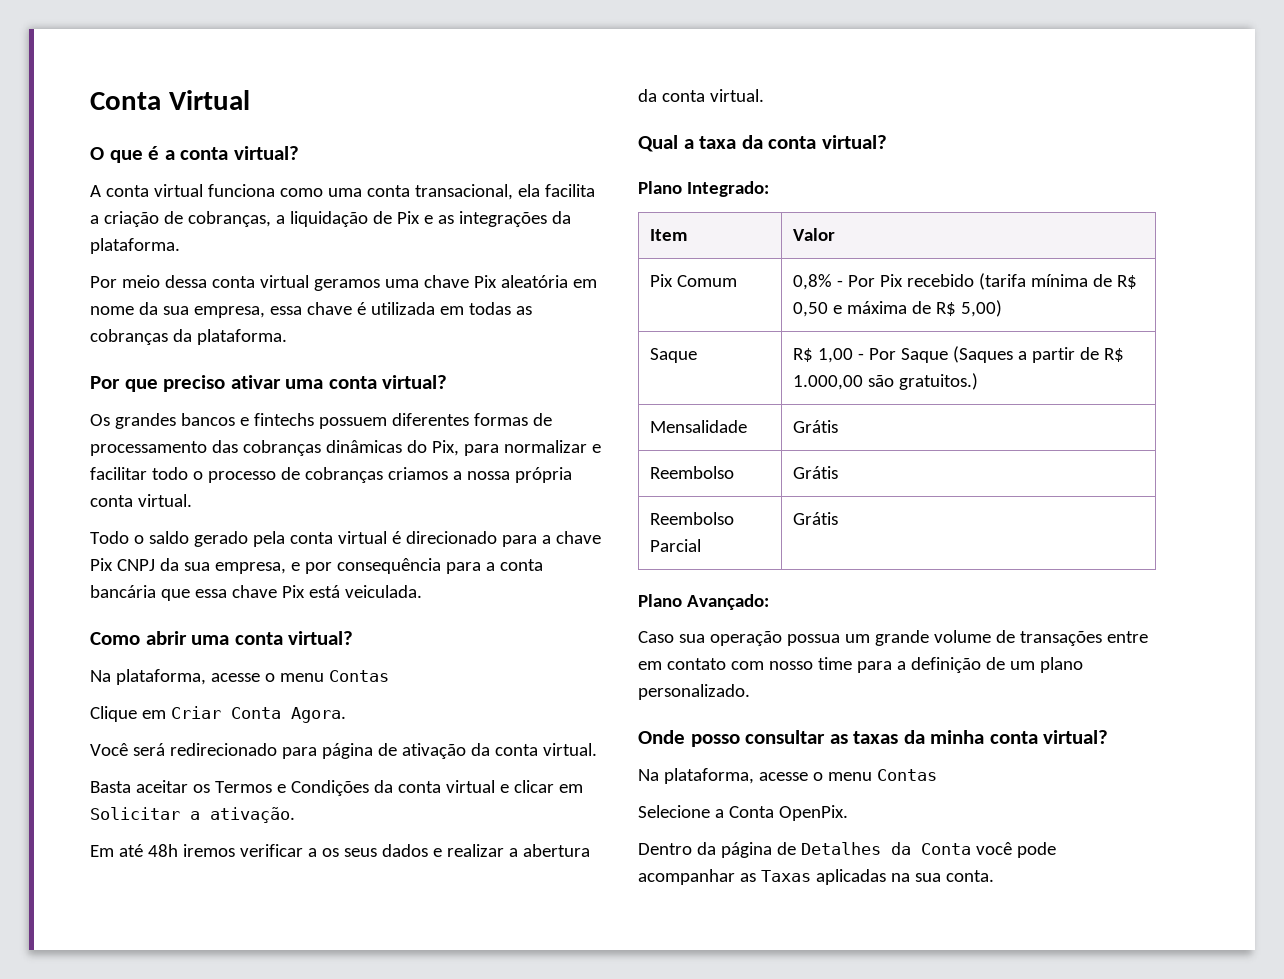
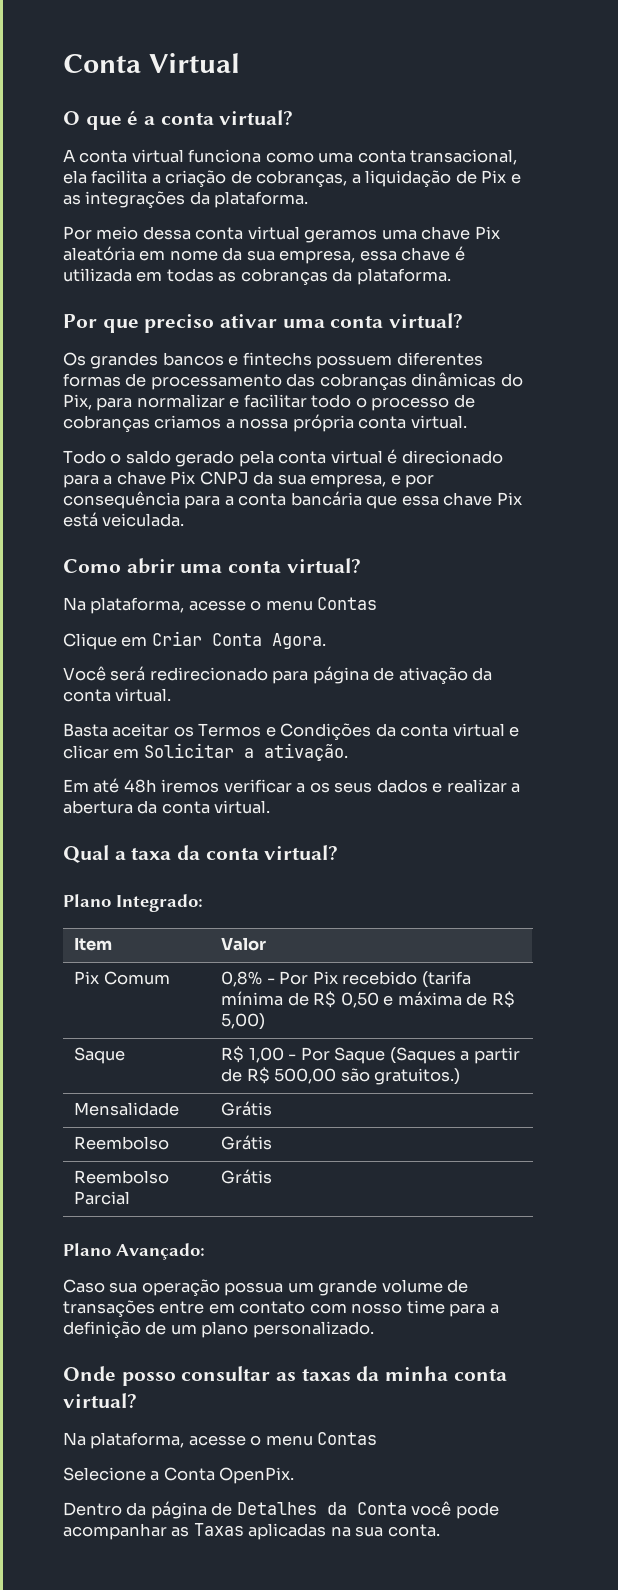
[793,375,864,390] 1.000,00 -> [274,1068,337,1084] 500,00

